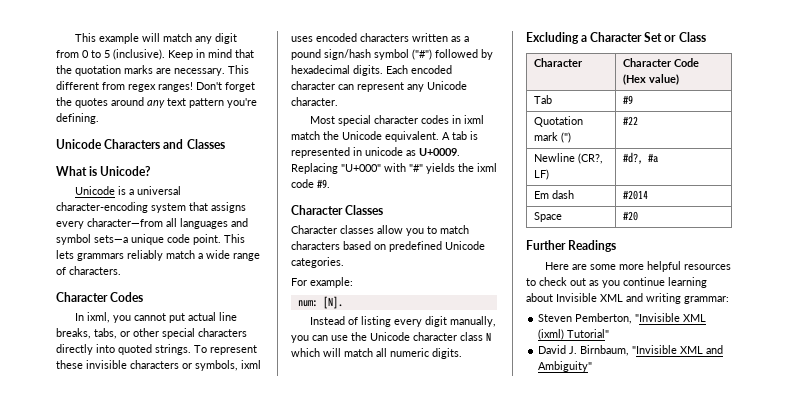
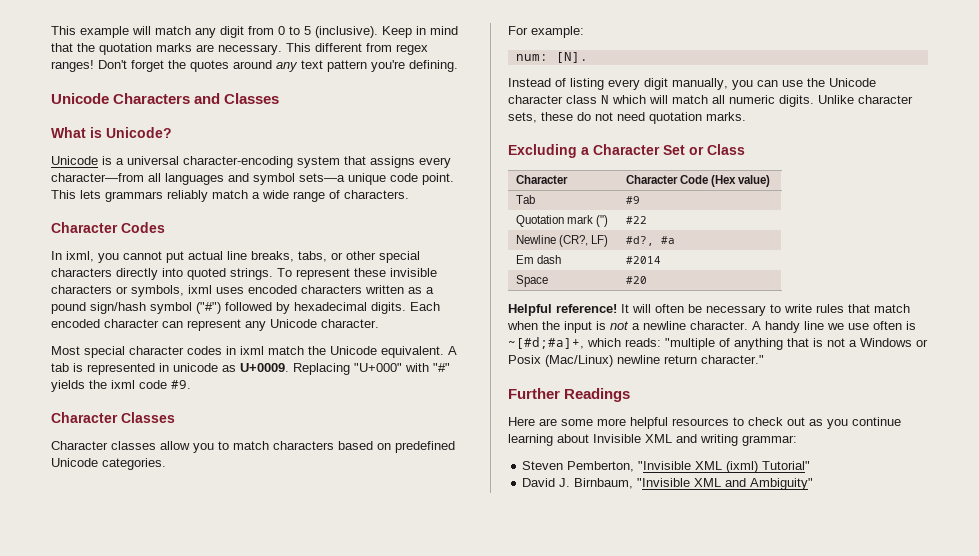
(462, 353) none -> [818,95,913,104] [508,112,746,124] Unlike character sets, these do not need quotation marks.
(639, 216) none -> [508,304,910,316] [507,321,916,333] [508,337,928,350] [508,355,764,367] // Helpful reference! It will often be necessary to write rules that match when the input is not a newline character. A handy line we use often is ~[#d;#a]+, which reads: "multiple of anything that is not a Windows or Posix (Mac/Linux) newline return character."

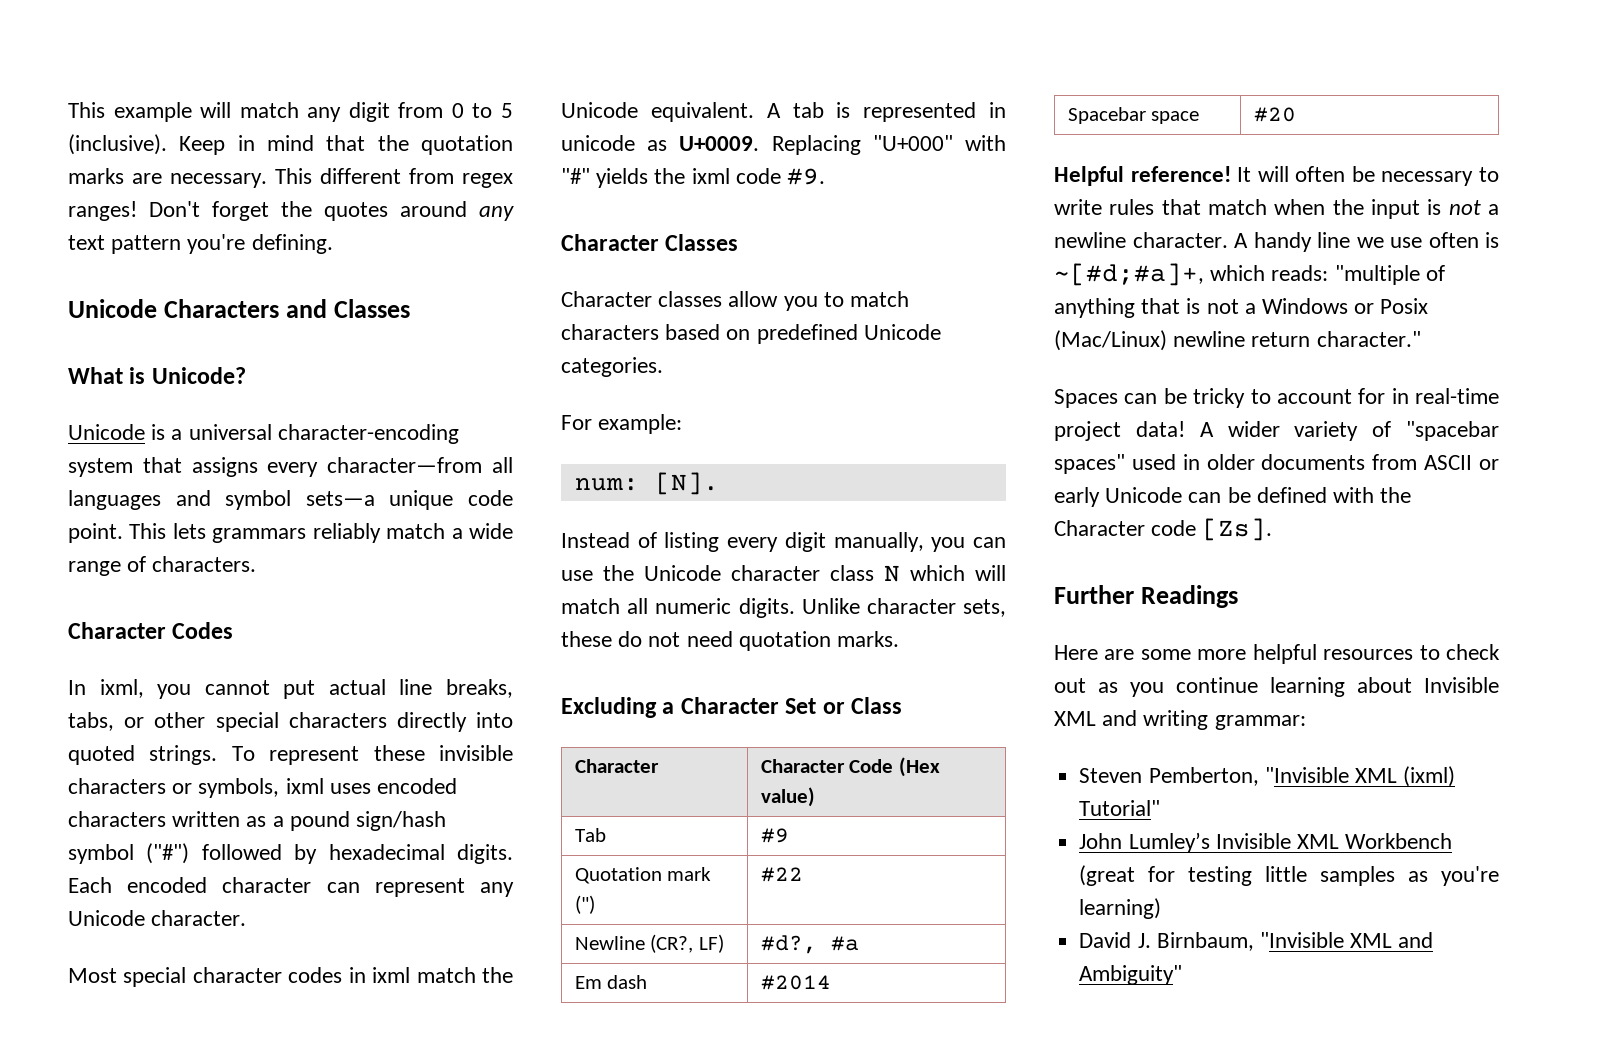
[515,275,548,287] Space -> [1067,107,1200,124] Spacebar space
(764, 359) none -> [1054,388,1499,408] [1054,421,1499,441] [1054,454,1499,474] [1054,487,1412,507] [1054,518,1273,541] // Spaces can be tricky to account for in real-time project data! A wider variety of "spacebar spaces" used in older documents from ASCII or early Unicode can be defined with the Character code [Zs].
(811, 465) none -> [1079,832,1453,853] [1079,865,1499,886] [1079,898,1162,919] // John Lumley’s Invisible XML Workbench (great for testing little samples as you're learning)

